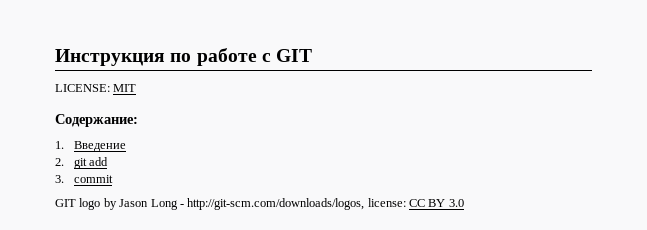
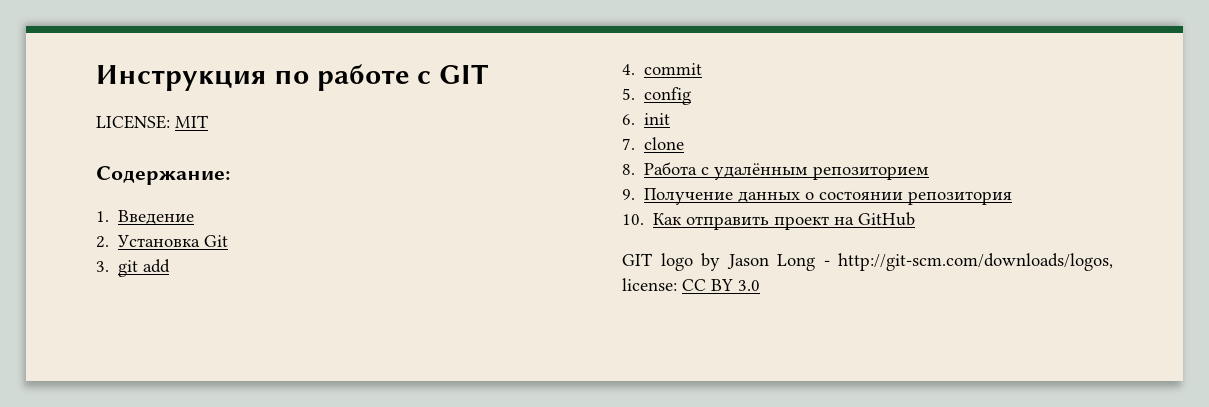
(64, 162) none -> [117,235,229,248] [96,261,109,272] Установка Git // 3.
[55,175,64,183] 3. -> [622,64,635,75] 4.
(113, 179) none -> [622,87,692,105] [622,113,671,125] [622,137,685,150] [622,162,930,180] [622,188,1013,205] [622,212,916,230] // 5. config // 6. init // 7. clone // 8. Работа с удалённым репозиторием // 9. Получение данных о состоянии репозитория // 10. Как отправить проект на GitHub

